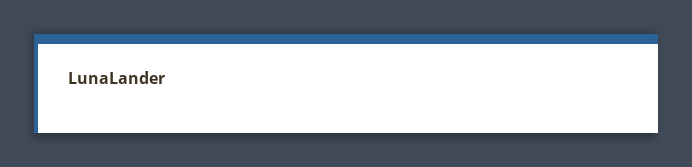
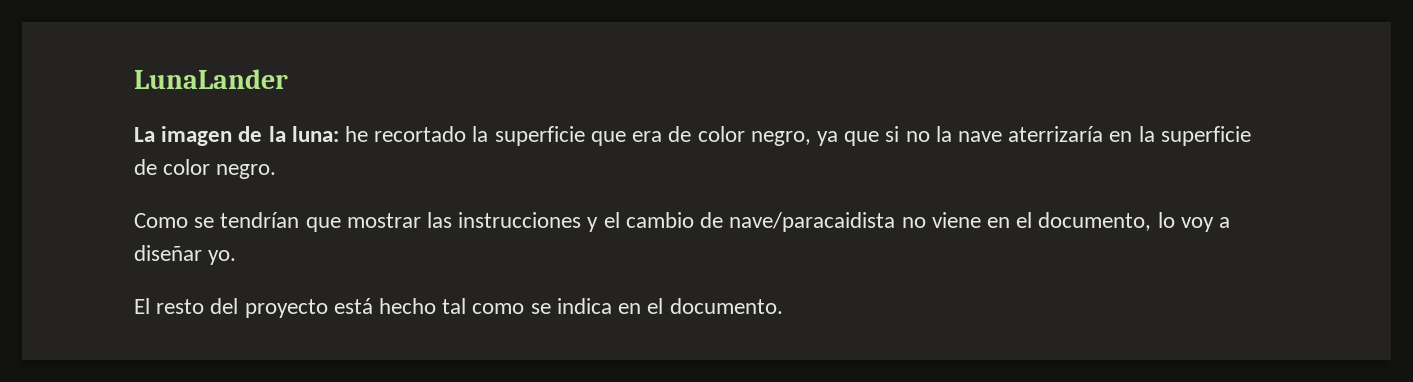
(165, 77) none -> [134,126,1251,146] [134,159,277,179] [134,212,1230,232] [134,245,237,265] [134,298,783,318] // La imagen de la luna: he recortado la superficie que era de color negro, ya que si no la nave aterrizaría en la superficie de color negro. // Como se tendrían que mostrar las instrucciones y el cambio de nave/paracaidista no viene en el documento, lo voy a diseñar yo. // El resto del proyecto está hecho tal como se indica en el documento.

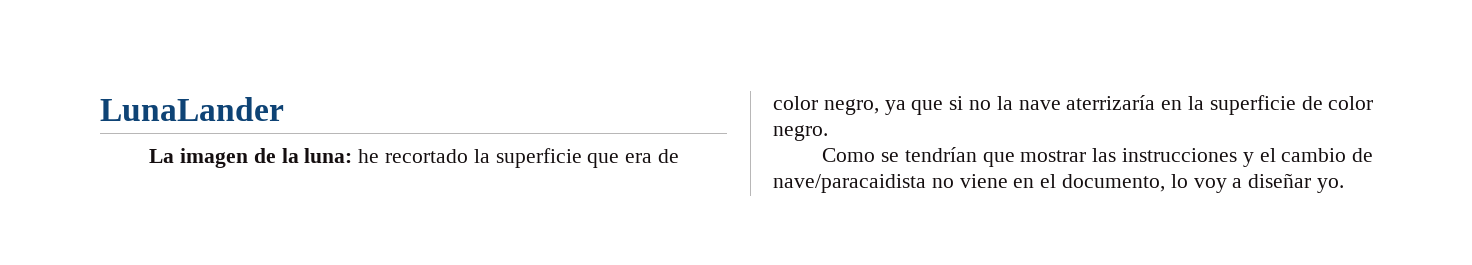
[134,298,783,318] // El resto del proyecto está hecho tal como se indica en el documento. -> (1345, 185) none

